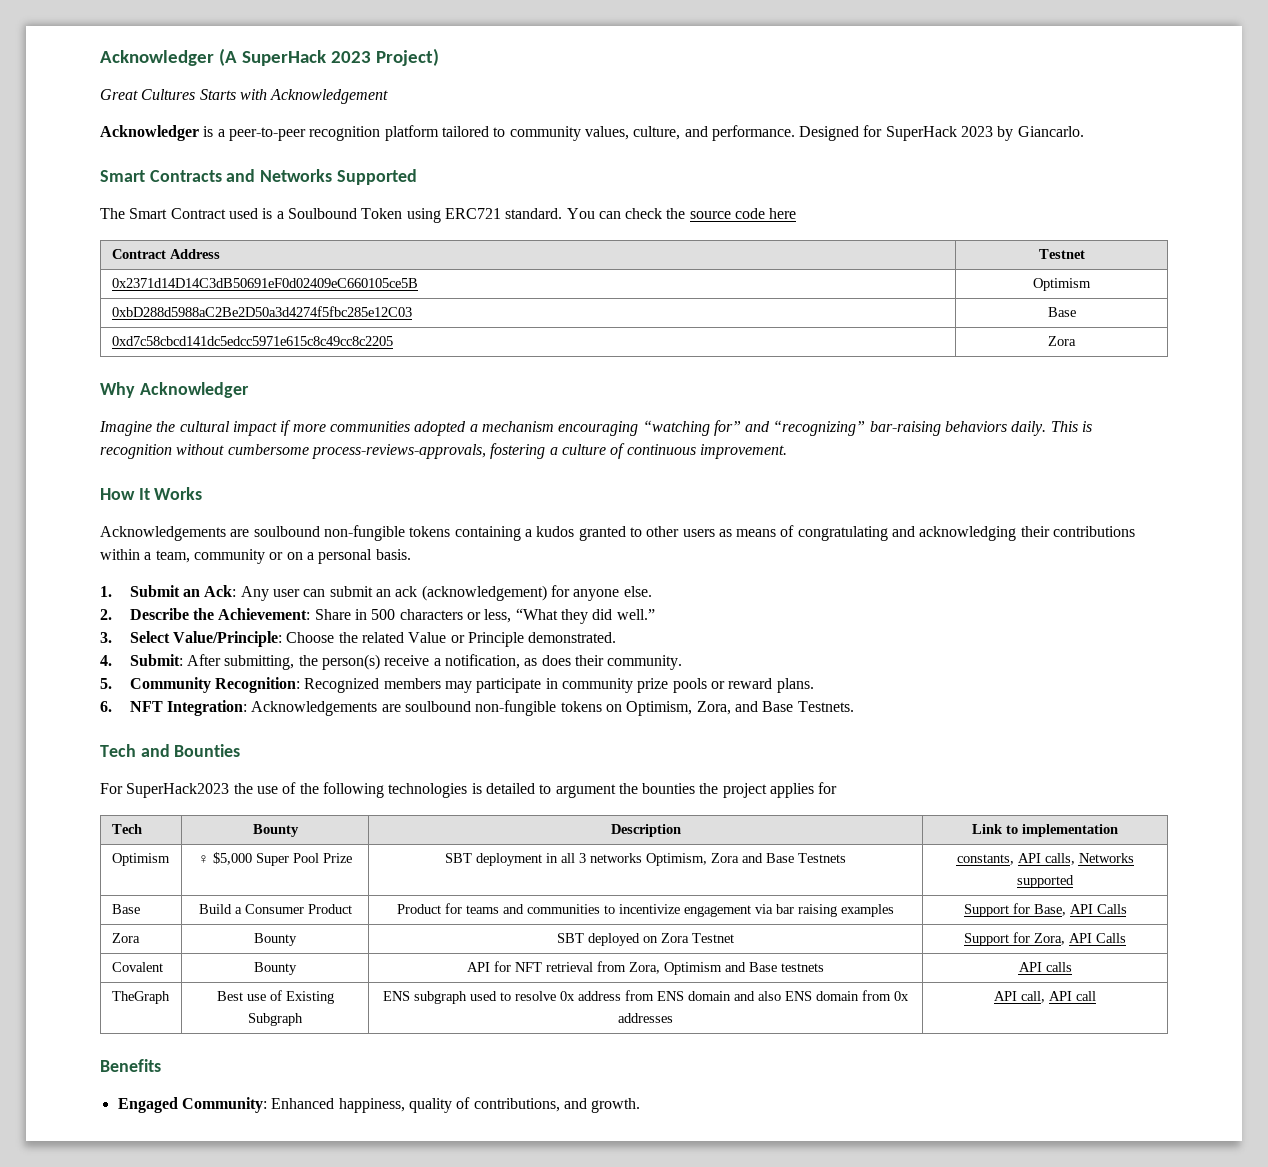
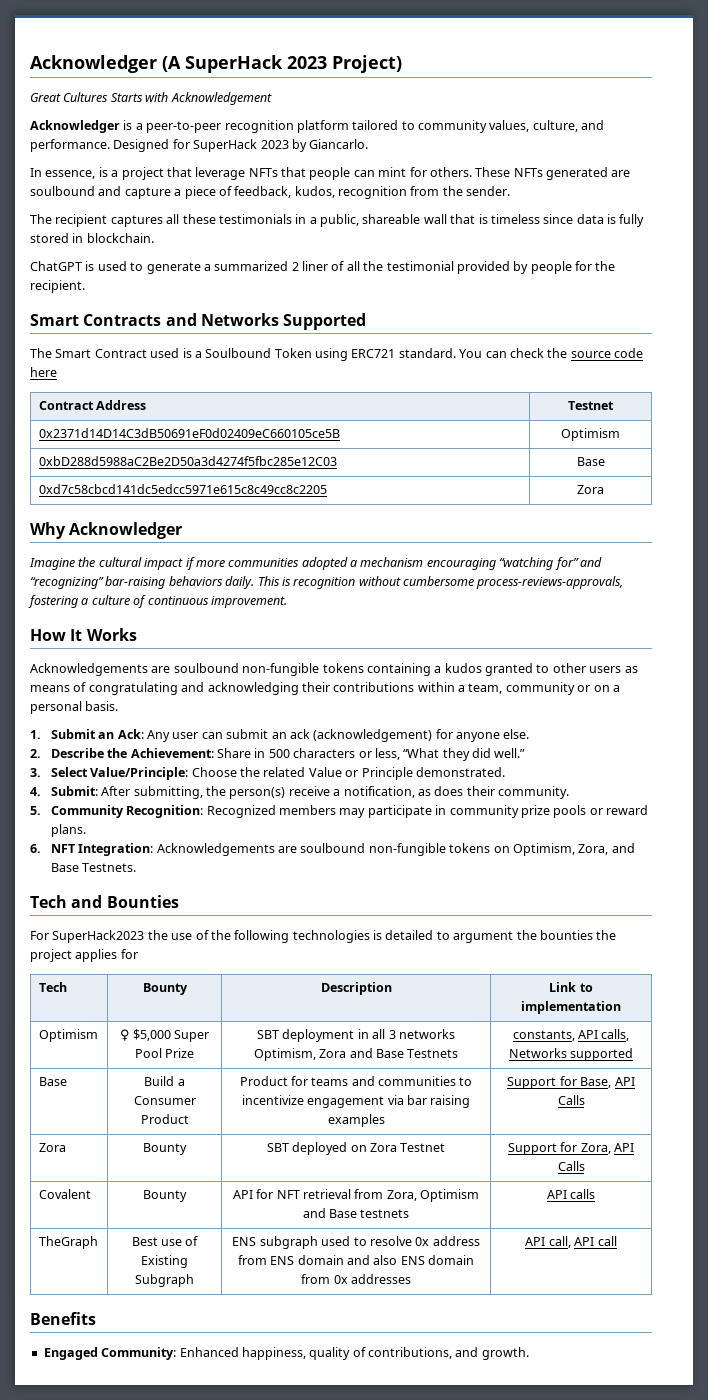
(1084, 131) none -> [30,167,631,180] [30,186,511,199] [30,214,645,227] [30,233,154,243] [30,261,616,274] [30,280,85,293] // In essence, is a project that leverage NFTs that people can mint for others. These NFTs generated are soulbound and capture a piece of feedback, kudos, recognition from the sender. // The recipient captures all these testimonials in a public, shareable wall that is timeless since data is fully stored in blockchain. // ChatGPT is used to generate a summarized 2 liner of all the testimonial provided by people for the recipient.

